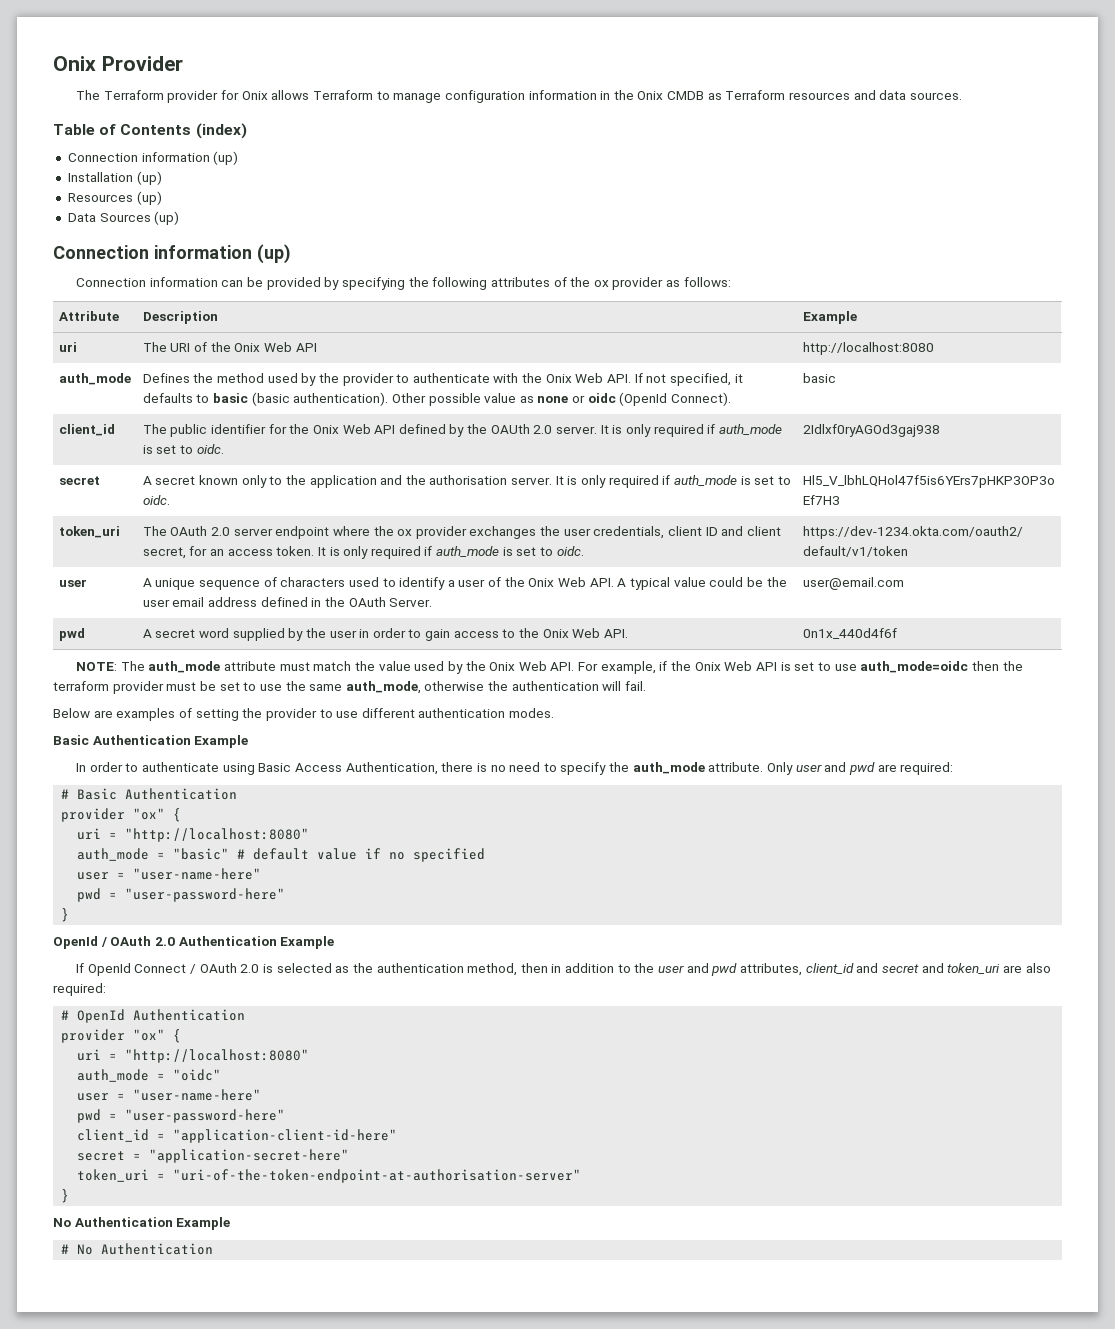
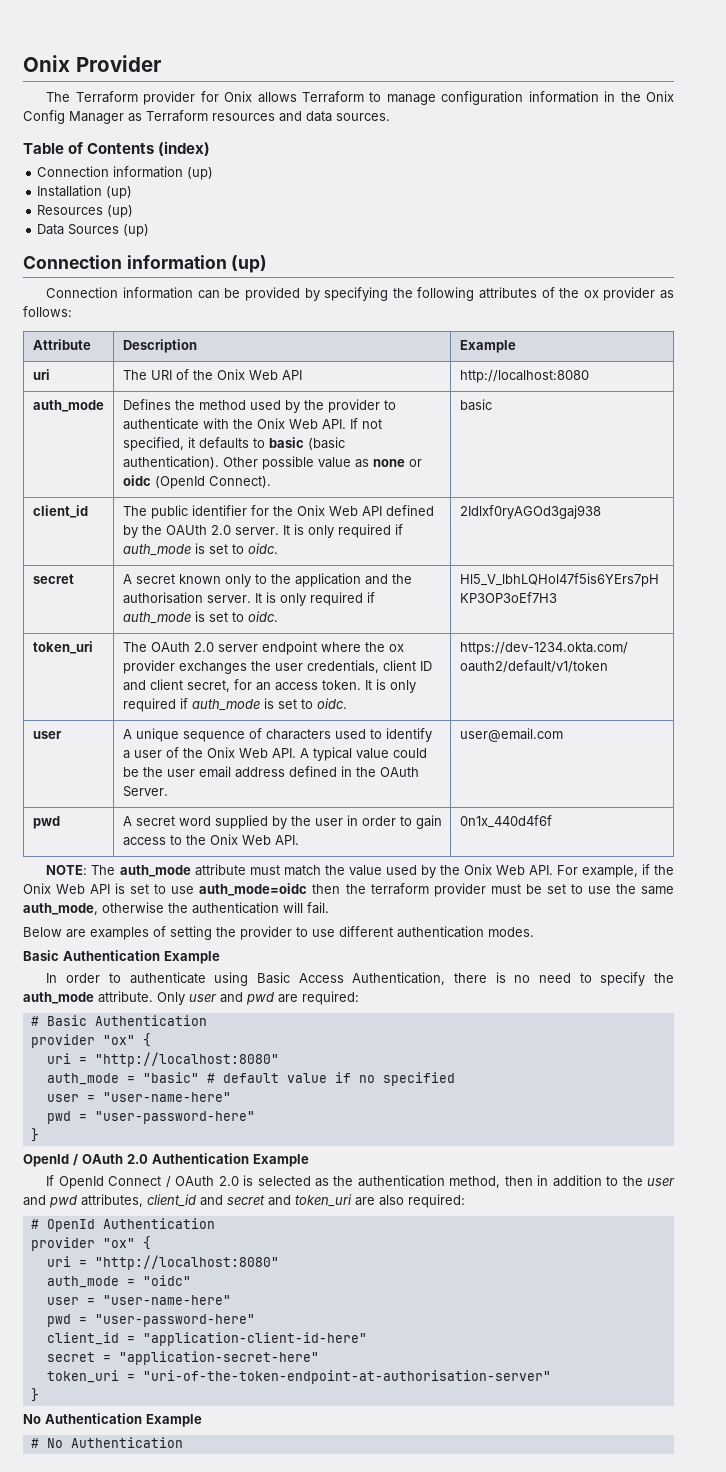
[667,91,705,100] CMDB -> [23,110,124,124] Config Manager

